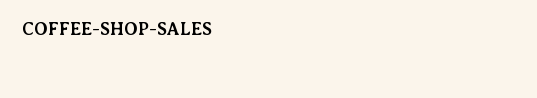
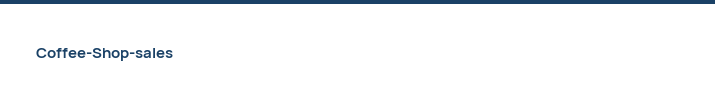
[22,22,212,35] COFFEE-SHOP-SALES -> [36,48,173,61] Coffee-Shop-sales

